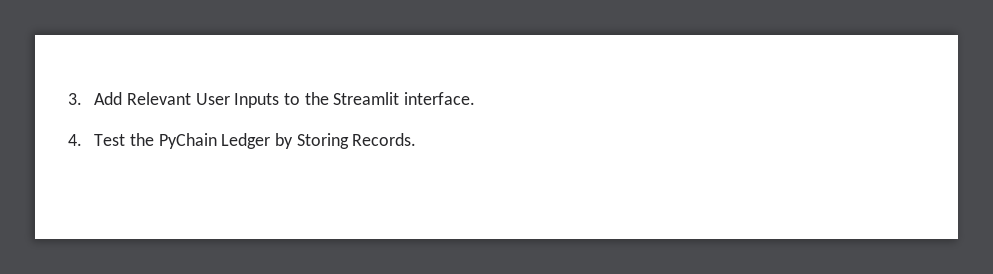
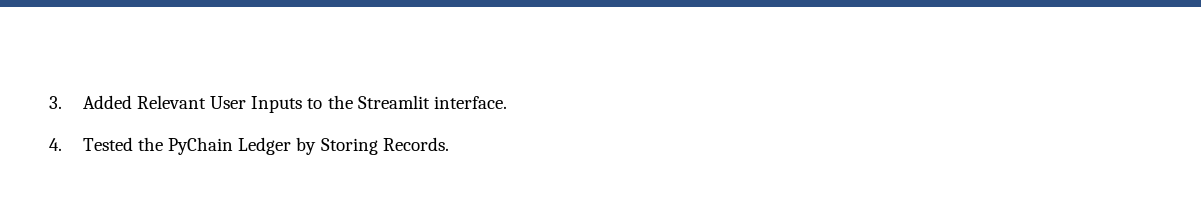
[94,92,123,105] Add -> [82,95,132,109] Added
[94,134,126,146] Test -> [82,137,133,151] Tested

